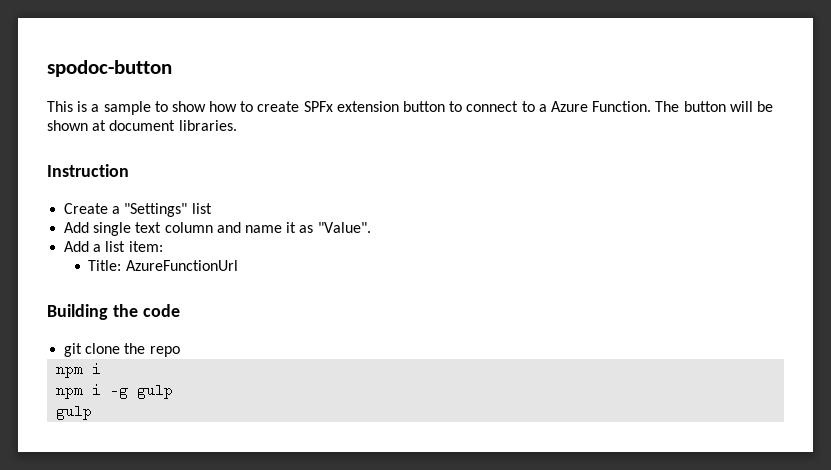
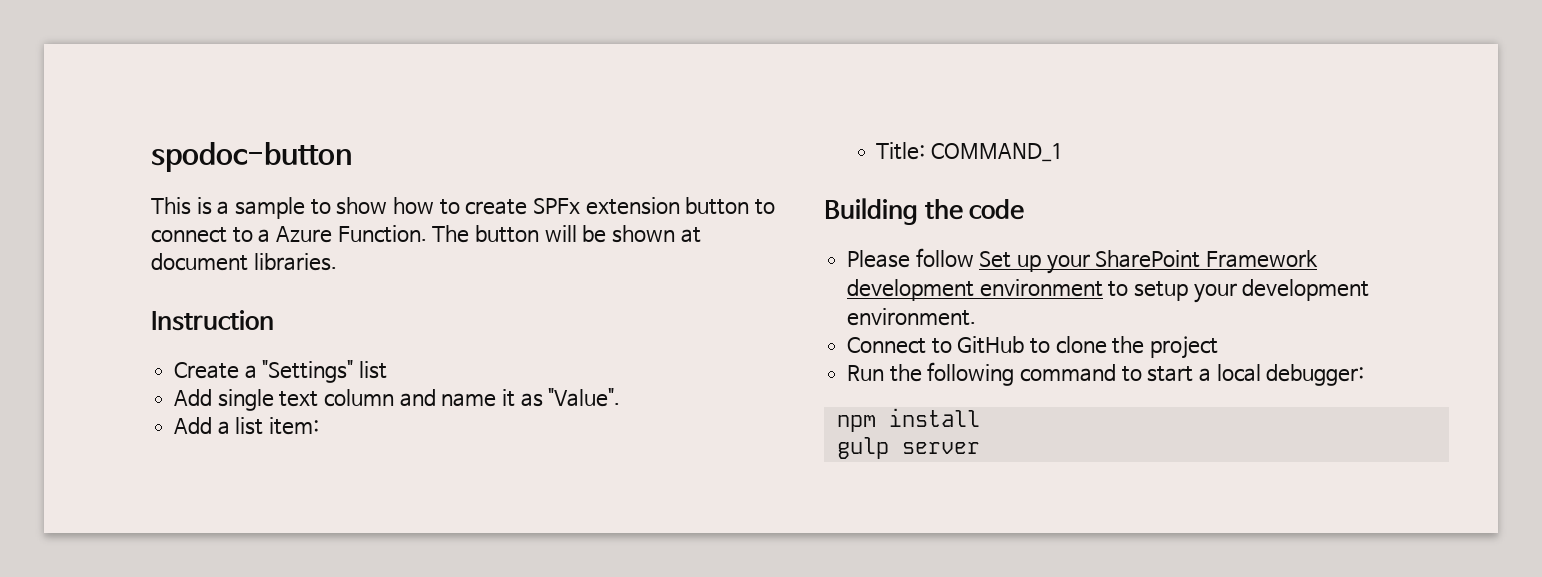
[125,260,238,271] AzureFunctionUrl -> [931,142,1064,162] COMMAND_1
[64,343,180,357] [56,363,102,378] [56,383,174,399] [56,406,93,420] git clone the repo // npm i // npm i -g gulp // gulp -> [847,248,1319,274] [847,279,1370,303] [847,308,977,326] [847,336,1219,359] [847,362,1365,386] [836,408,980,432] [836,437,980,459] Please follow Set up your SharePoint Framework development environment to setup your development environment. // Connect to GitHub to clone the project // Run the following command to start a local debugger: // npm install // gulp server

